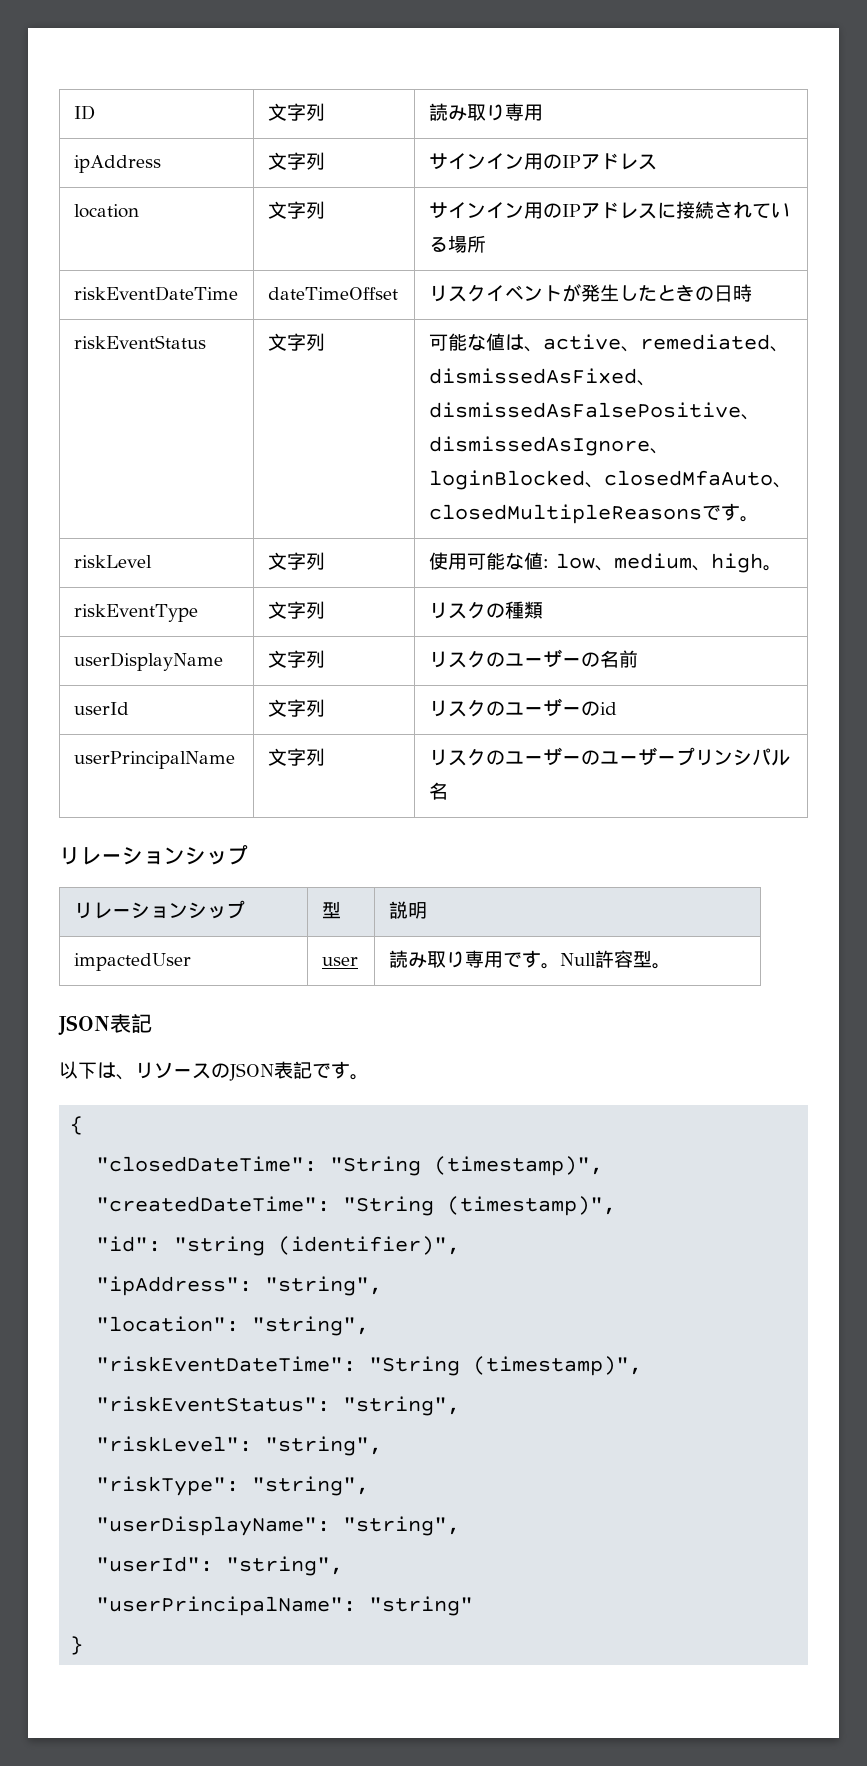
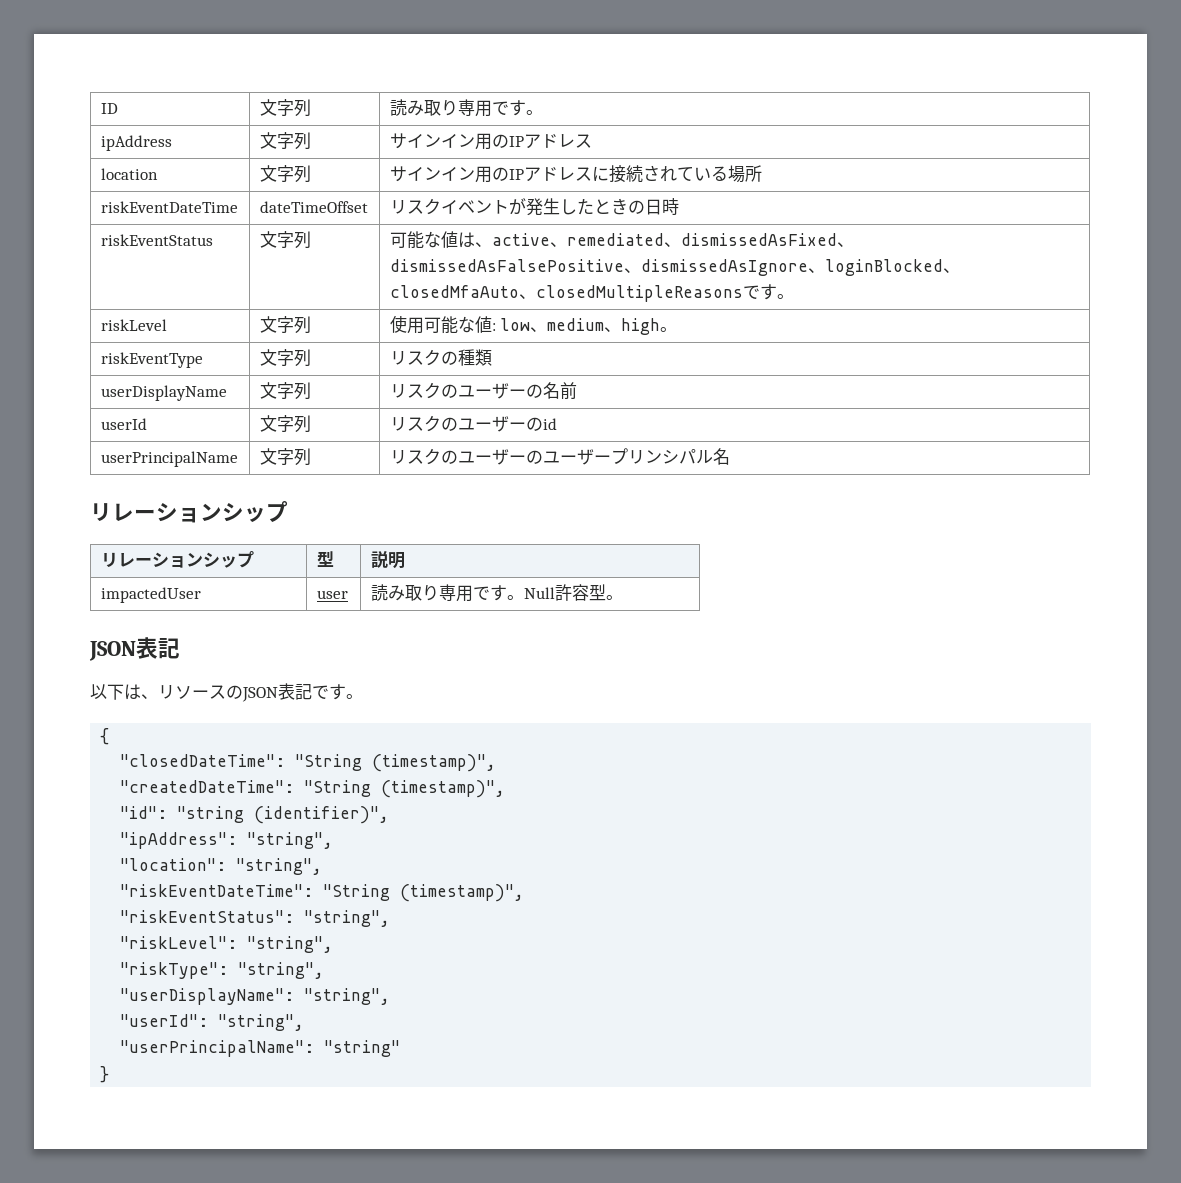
(543, 112) none -> [491,100,543,116] です。

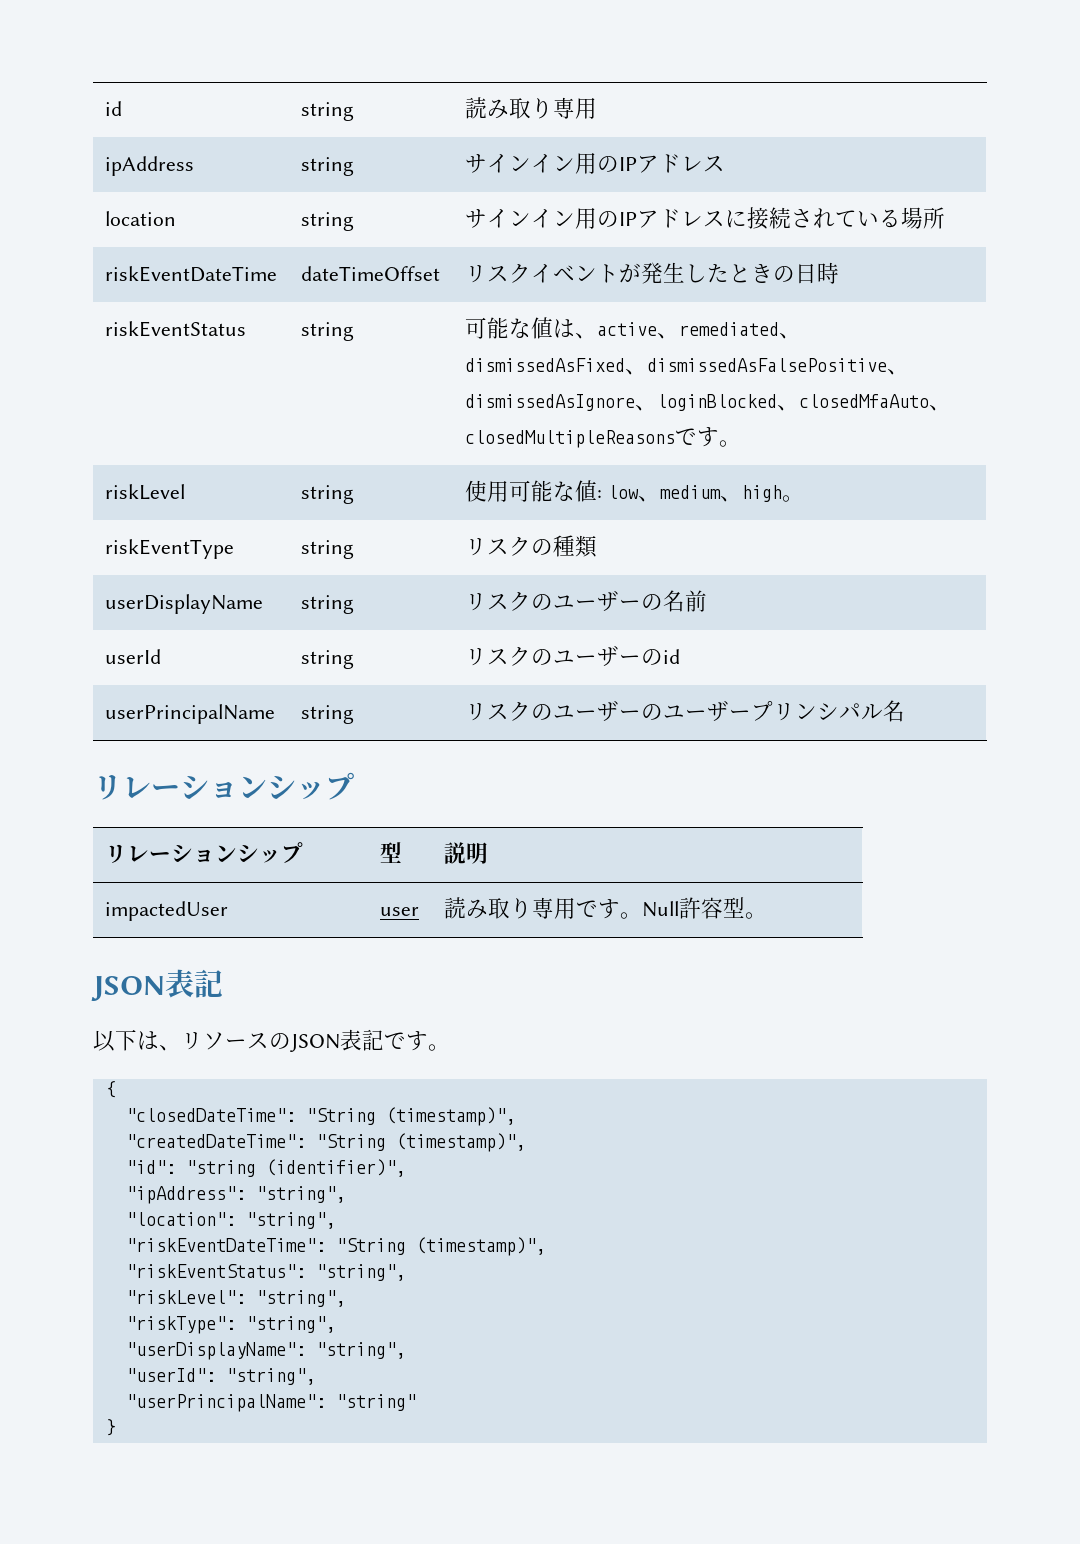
[100,103,118,114] [259,99,311,117] [389,99,543,117] ID | 文字列 | 読み取り専用です。 -> [104,101,122,116] [300,102,354,121] [464,97,597,119] id | string | 読み取り専用
[259,132,311,150] 文字列 -> [300,157,354,176] string
[259,165,311,183] 文字列 -> [300,212,354,231] string
[259,231,311,249] 文字列 -> [300,322,354,341] string
[259,316,311,334] 文字列 -> [300,485,354,504] string
[259,349,311,367] 文字列 -> [300,540,354,559] string
[259,382,311,400] 文字列 -> [300,595,354,614] string
[259,415,311,433] 文字列 -> [300,650,354,669] string
[259,448,311,466] 文字列 -> [300,705,354,724] string

